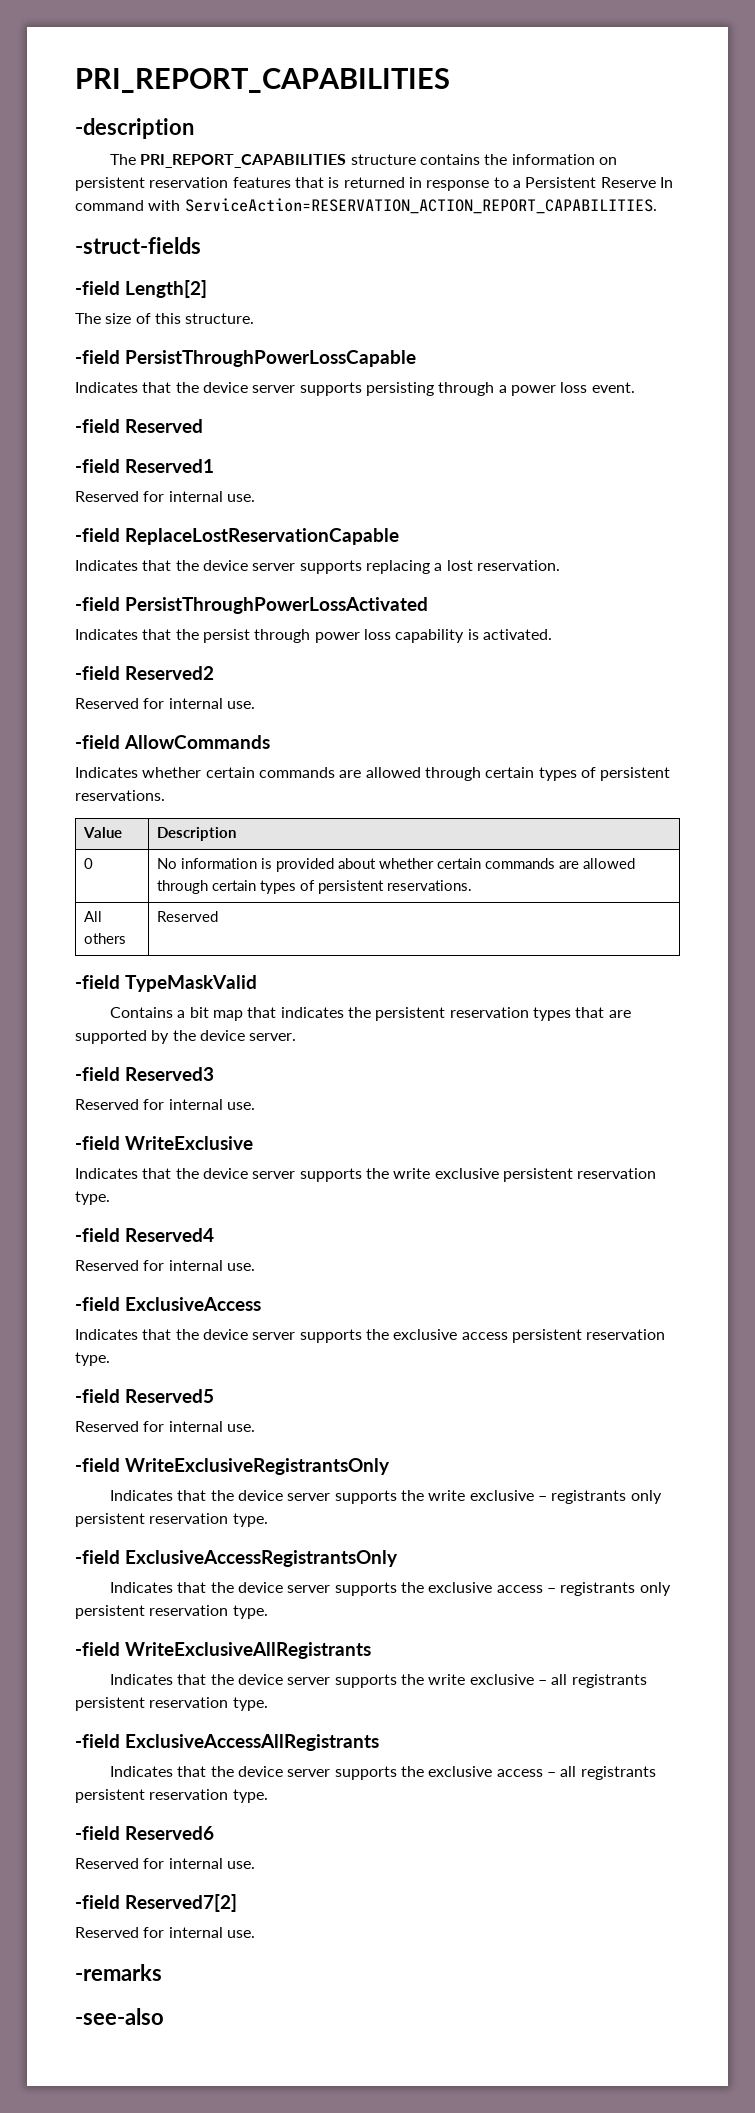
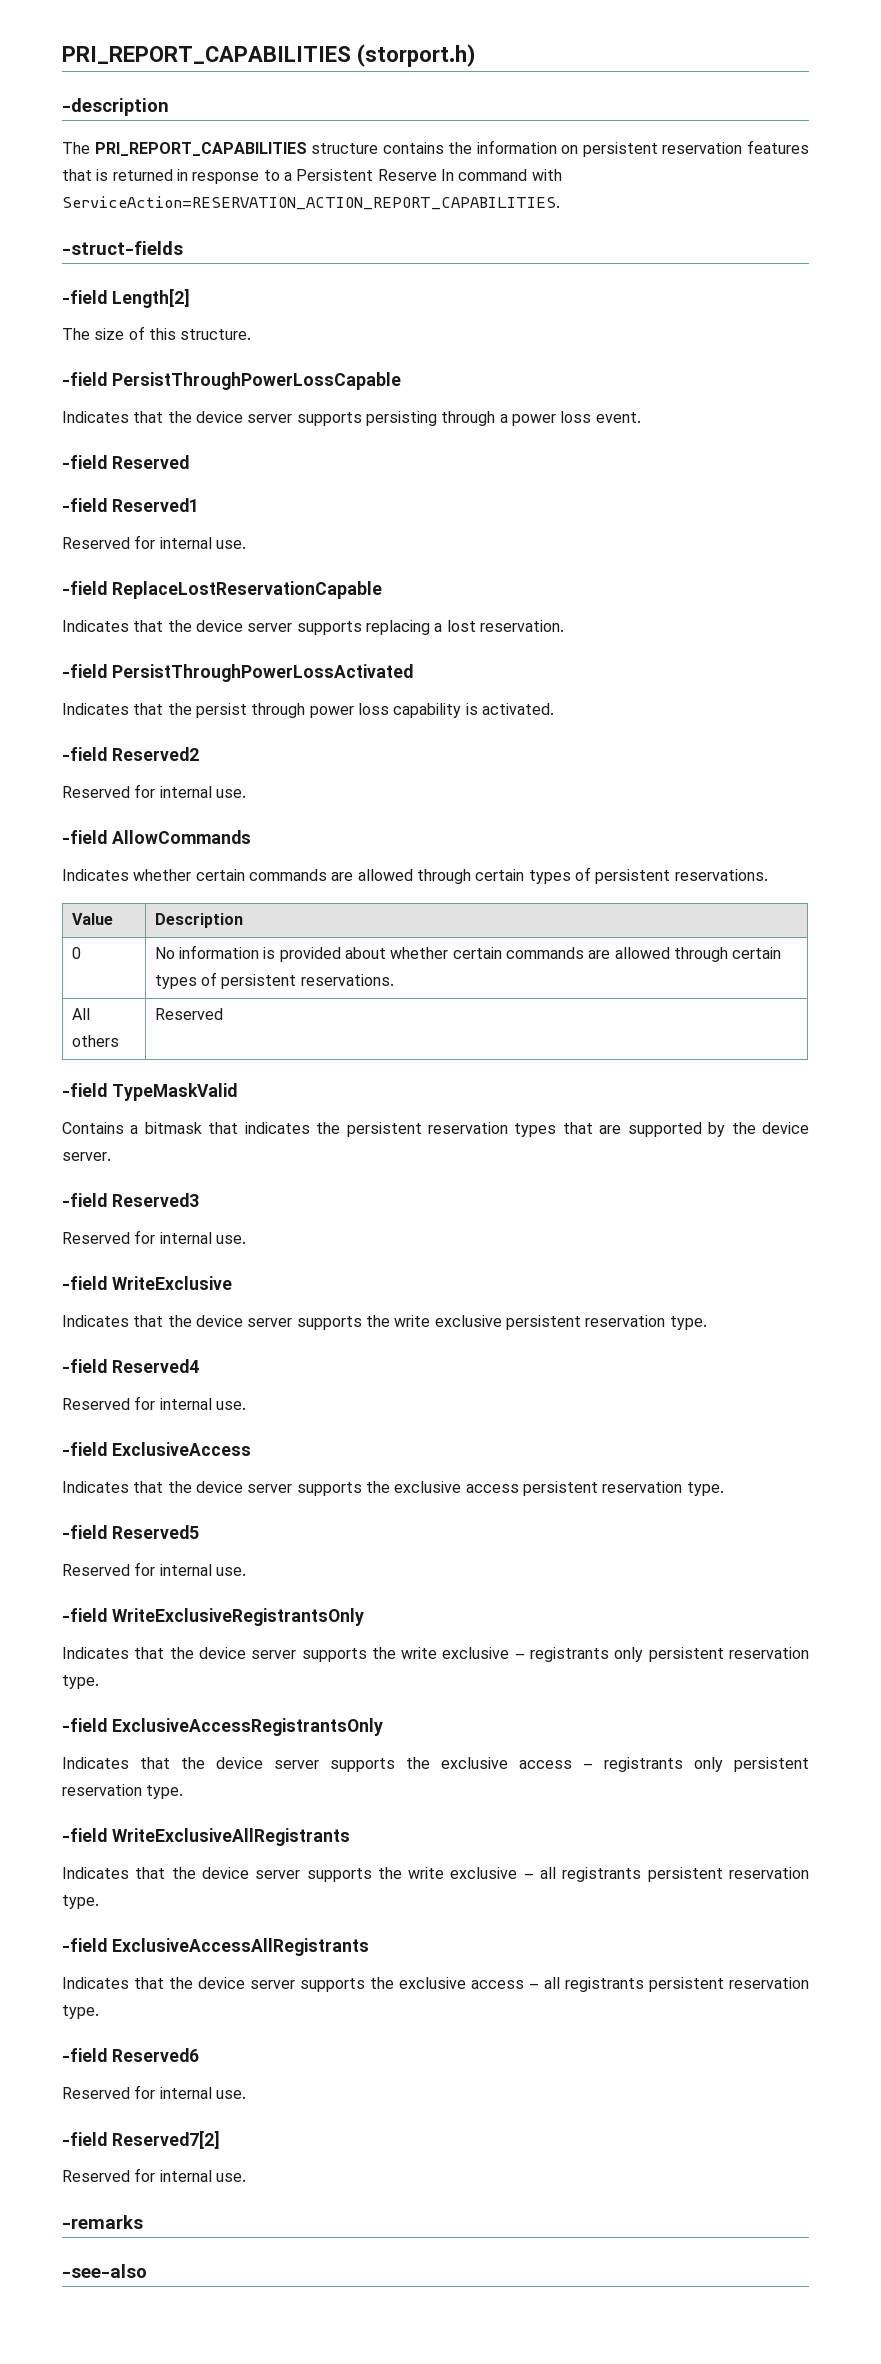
[75,68,450,93] PRI_REPORT_CAPABILITIES -> [62,44,476,67] PRI_REPORT_CAPABILITIES (storport.h)
[189,1007,244,1021] bit map -> [144,1122,202,1134] bitmask

